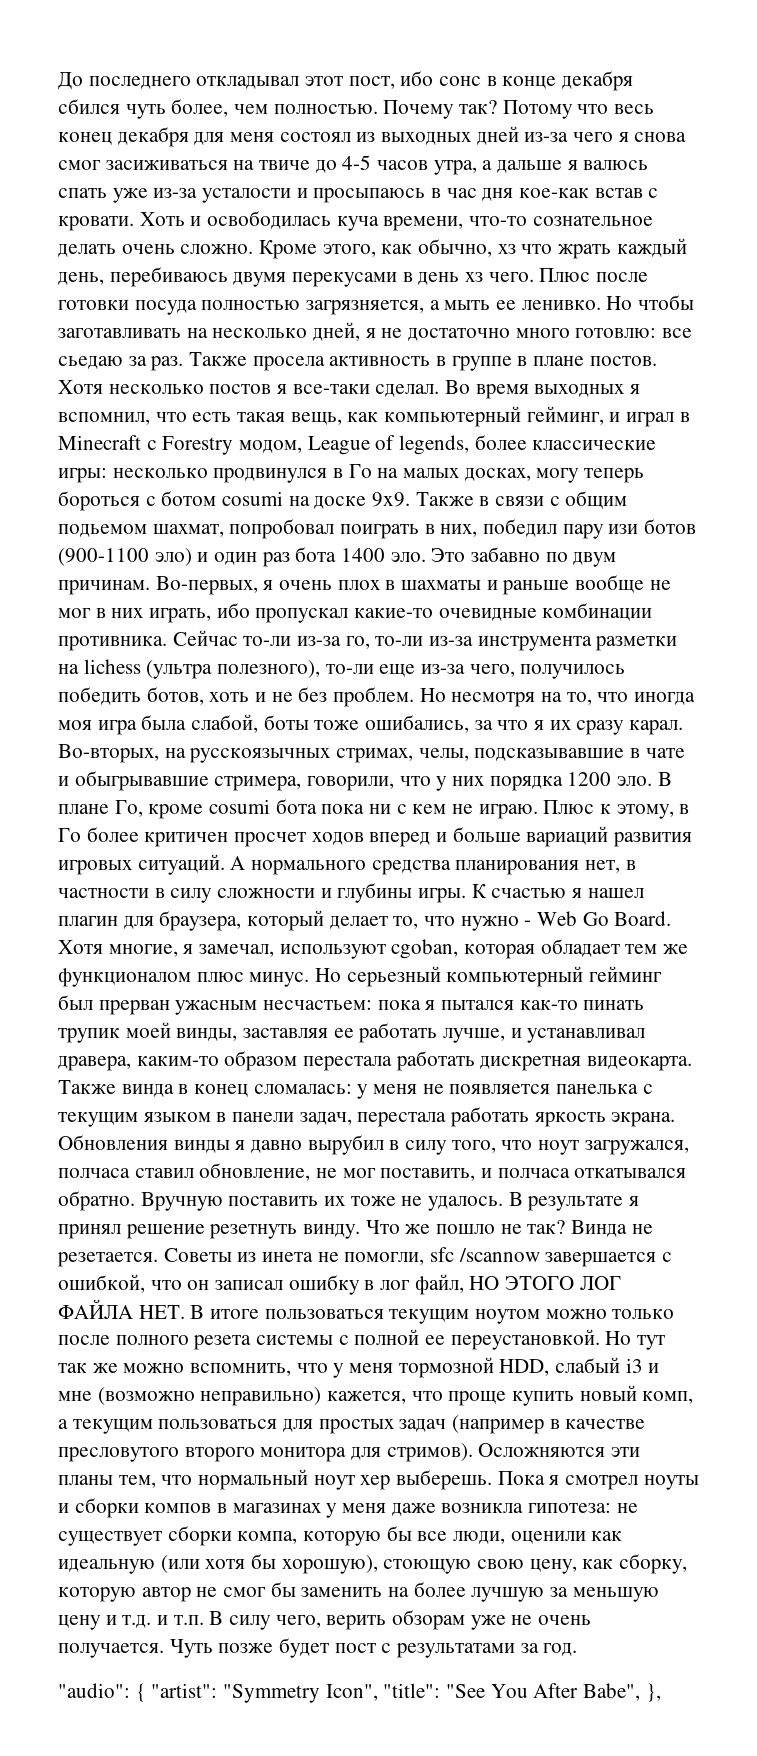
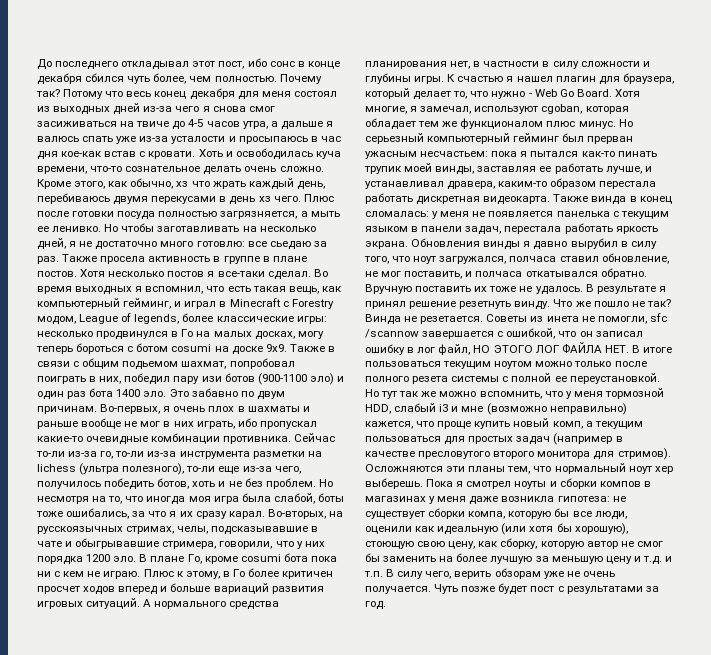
[58,1683,661,1703] // "audio": { "artist": "Symmetry Icon", "title": "See You After Babe", }, -> (386, 605) none

